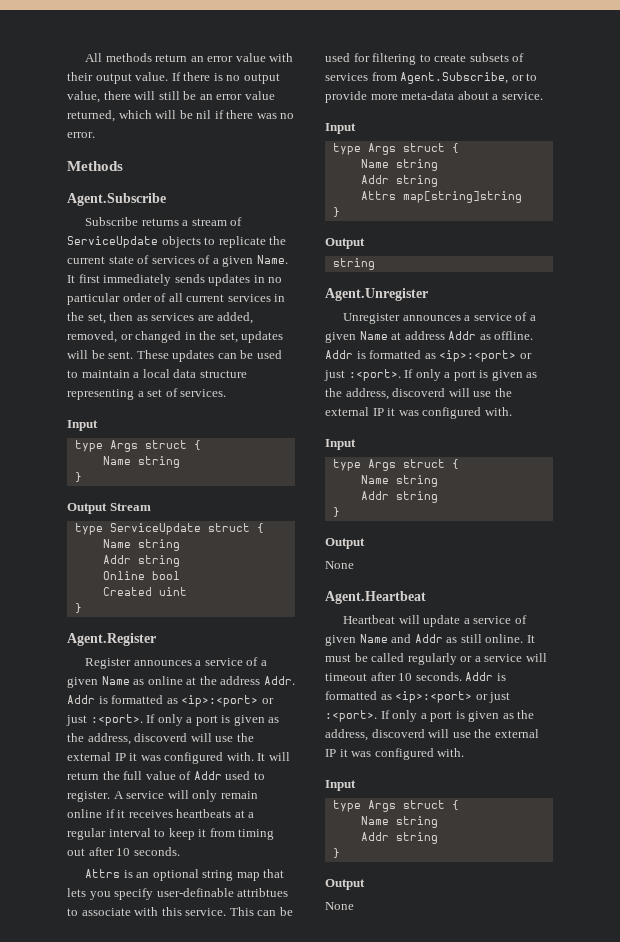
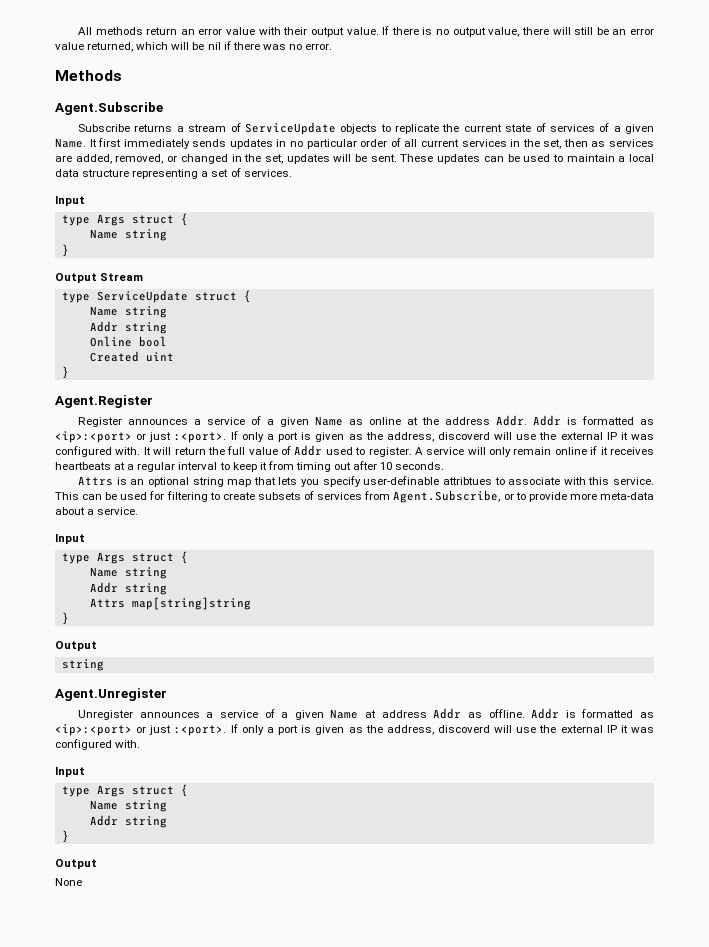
[325,591,426,604] [343,615,527,627] [325,634,535,646] [325,653,547,665] [325,672,506,681] [325,691,511,703] [325,710,535,722] [325,729,539,741] [325,748,465,760] [325,780,356,791] [332,800,459,812] [360,816,438,828] [360,832,438,844] [332,848,340,858] [325,879,365,890] [325,902,354,910] // Agent.Heartbeat // Heartbeat will update a service of given Name and Addr as still online. It must be called regularly or a service will timeout after 10 seconds. Addr is formatted as <ip>:<port> or just :<port>. If only a port is given as the address, discoverd will use the external IP it was configured with. // Input // type Args struct { // Name string // Addr string // } // Output // None -> (82, 882) none

